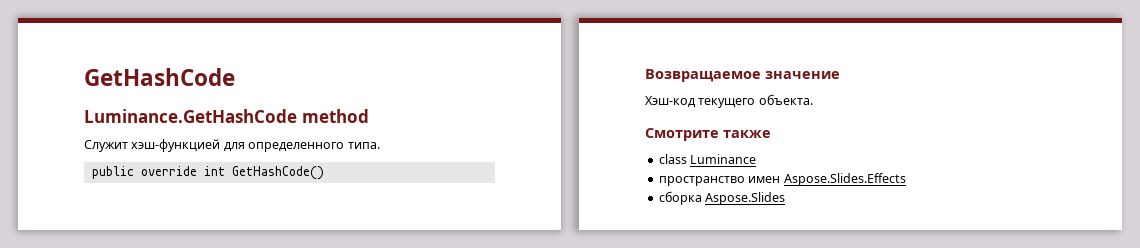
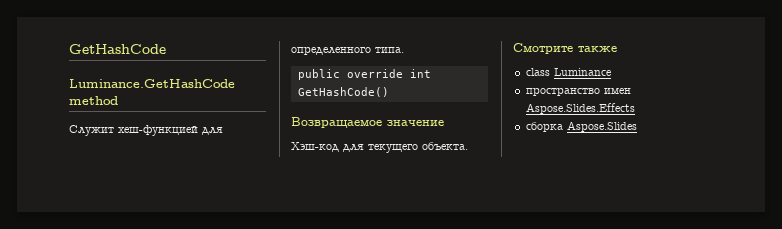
[131,139,221,152] хэш-функцией -> [118,125,198,136] хеш-функцией
(696, 102) none -> [343,144,364,152] для

